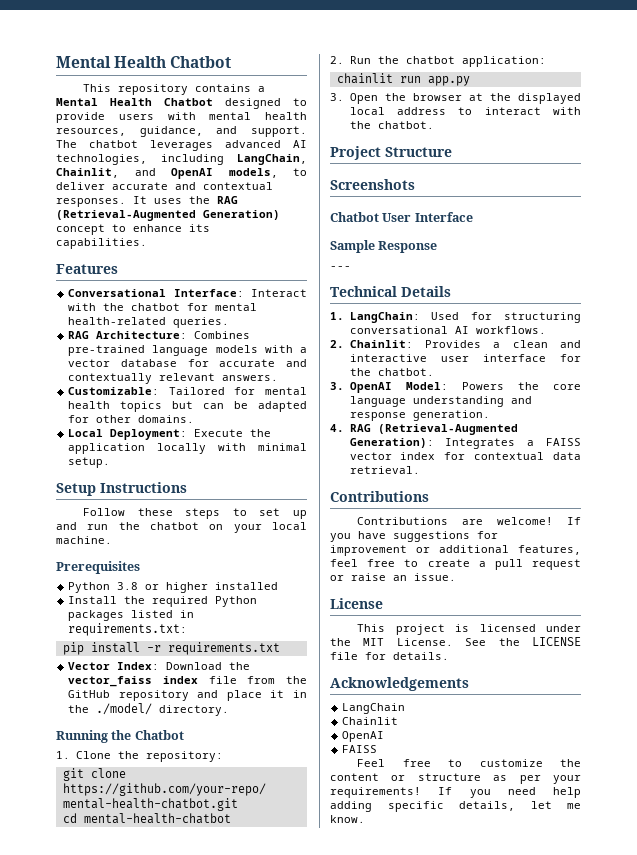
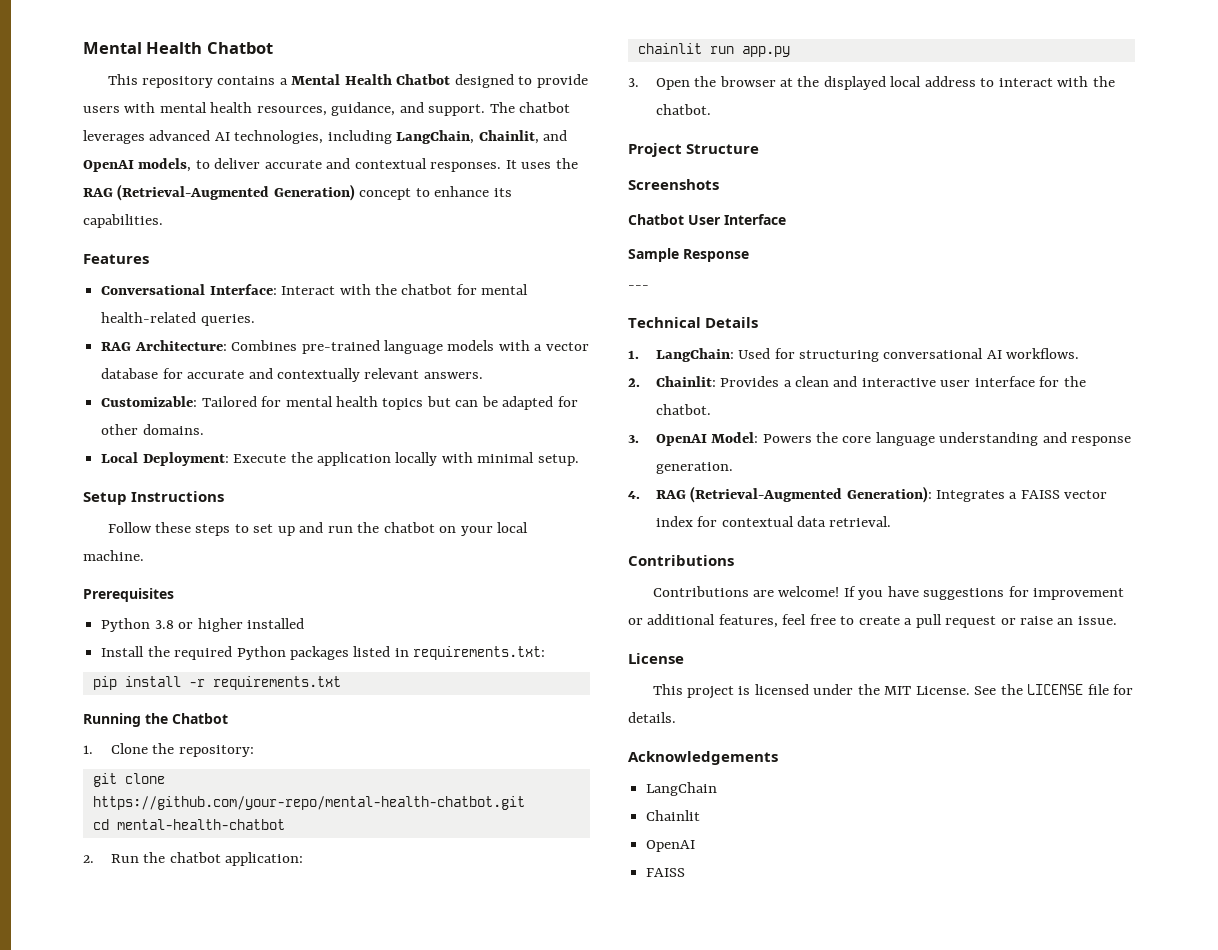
[68,662,251,670] [68,676,307,687] [68,690,308,701] [68,703,230,716] // Vector Index: Download the vector_faiss index file from the GitHub repository and place it in the ./model/ directory. -> (341, 683) none
[357,759,581,767] [330,773,581,784] [330,787,581,798] [330,801,581,812] [330,815,365,823] // Feel free to customize the content or structure as per your requirements! If you need help adding specific details, let me know. -> (686, 872) none

